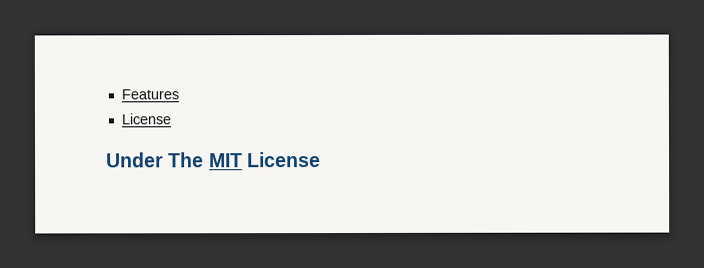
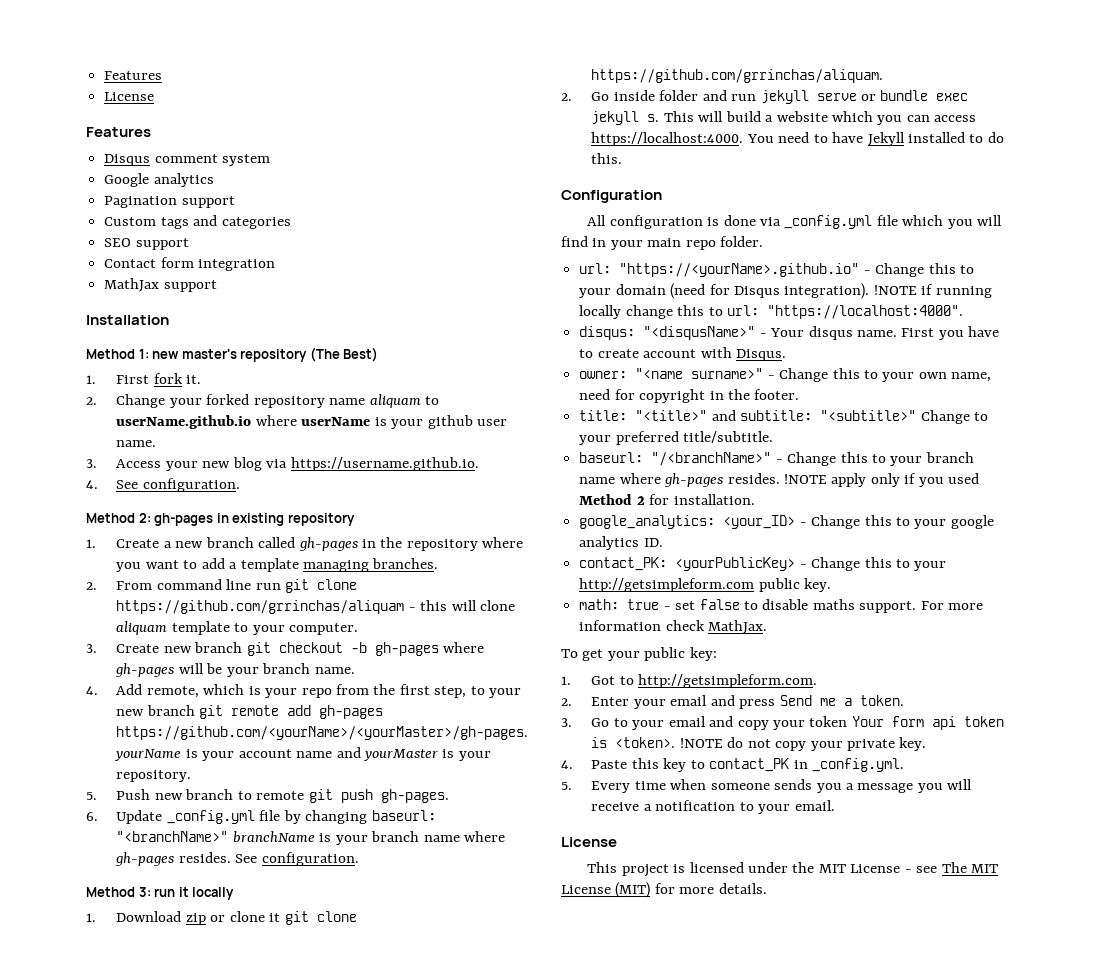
[106,152,321,168] Under The MIT License -> [86,127,151,137] [104,154,271,166] [104,173,214,187] [104,196,235,208] [104,215,291,229] [104,238,189,250] [104,257,276,271] [104,278,217,292] [86,315,169,325] [86,347,379,362] [86,373,202,384] [86,394,439,408] [116,415,507,429] [116,440,157,447] [86,457,479,471] [86,478,240,492] [86,513,355,526] [86,537,524,551] [116,558,439,572] [86,579,358,593] [116,600,516,614] [116,621,359,635] [86,642,485,656] [115,663,355,677] [86,684,522,698] [116,705,384,719] [116,726,529,740] [115,747,491,761] [116,770,192,782] [86,789,449,803] [86,810,436,824] [116,831,505,845] [115,852,359,866] [86,887,235,900] [86,911,357,925] [591,69,884,83] [561,90,969,104] [591,111,977,125] [591,132,1004,146] [591,153,623,164] [561,190,662,203] [587,215,1003,229] [561,236,764,250] [579,263,974,277] [579,283,992,299] [579,305,963,319] [579,326,1000,340] [579,347,786,361] [579,368,992,382] [579,389,800,403] [579,410,988,424] [579,431,774,445] [579,452,974,466] [579,473,980,487] [579,494,755,505] [579,515,994,529] [579,536,663,550] [579,557,947,571] [579,578,832,592] [579,599,984,613] [579,620,768,634] [561,647,717,661] [561,674,818,688] [561,695,904,709] [561,716,1004,730] [591,737,927,751] [561,758,904,772] [561,779,973,793] [591,800,835,814] [561,837,617,847] [587,862,999,877] [561,882,767,898] Features // Disqus comment system // Google analytics // Pagination support // Custom tags and categories // SEO support // Contact form integration // MathJax support // Installation // Method 1: new master's repository (The Best) // 1. First fork it. // 2. Change your forked repository name aliquam to userName.github.io where userName is your github user name. // 3. Access your new blog via https://username.github.io. // 4. See configuration. // Method 2: gh-pages in existing repository // 1. Create a new branch called gh-pages in the repository where you want to add a template managing branches. // 2. From command line run git clone https://github.com/grrinchas/aliquam - this will clone aliquam template to your computer. // 3. Create new branch git checkout -b gh-pages where gh-pages will be your branch name. // 4. Add remote, which is your repo from the first step, to your new branch git remote add gh-pages https://github.com/<yourName>/<yourMaster>/gh-pages. yourName is your account name and yourMaster is your repository. // 5. Push new branch to remote git push gh-pages. // 6. Update _config.yml file by changing baseurl: "<branchName>" branchName is your branch name where gh-pages resides. See configuration. // Method 3: run it locally // 1. Download zip or clone it git clone https://github.com/grrinchas/aliquam. // 2. Go inside folder and run jekyll serve or bundle exec jekyll s. This will build a website which you can access https://localhost:4000. You need to have Jekyll installed to do this. // Configuration // All configuration is done via _config.yml file which you will find in your main repo folder. // url: "https://<yourName>.github.io" - Change this to your domain (need for Disqus integration). !NOTE if running locally change this to url: "https://localhost:4000". // disqus: "<disqusName>" - Your disqus name. First you have to create account with Disqus. // owner: "<name surname>" - Change this to your own name, need for copyright in the footer. // title: "<title>" and subtitle: "<subtitle>" Change to your preferred title/subtitle. // baseurl: "/<branchName>" - Change this to your branch name where gh-pages resides. !NOTE apply only if you used Method 2 for installation. // google_analytics: <your_ID> - Change this to your google analytics ID. // contact_PK: <yourPublicKey> - Change this to your http://getsimpleform.com public key. // math: true - set false to disable maths support. For more information check MathJax. // To get your public key: // 1. Got to http://getsimpleform.com. // 2. Enter your email and press Send me a token. // 3. Go to your email and copy your token Your form api token is <token>. !NOTE do not copy your private key. // 4. Paste this key to contact_PK in _config.yml. // 5. Every time when someone sends you a message you will receive a notification to your email. // License // This project is licensed under the MIT License - see The MIT License (MIT) for more details.

